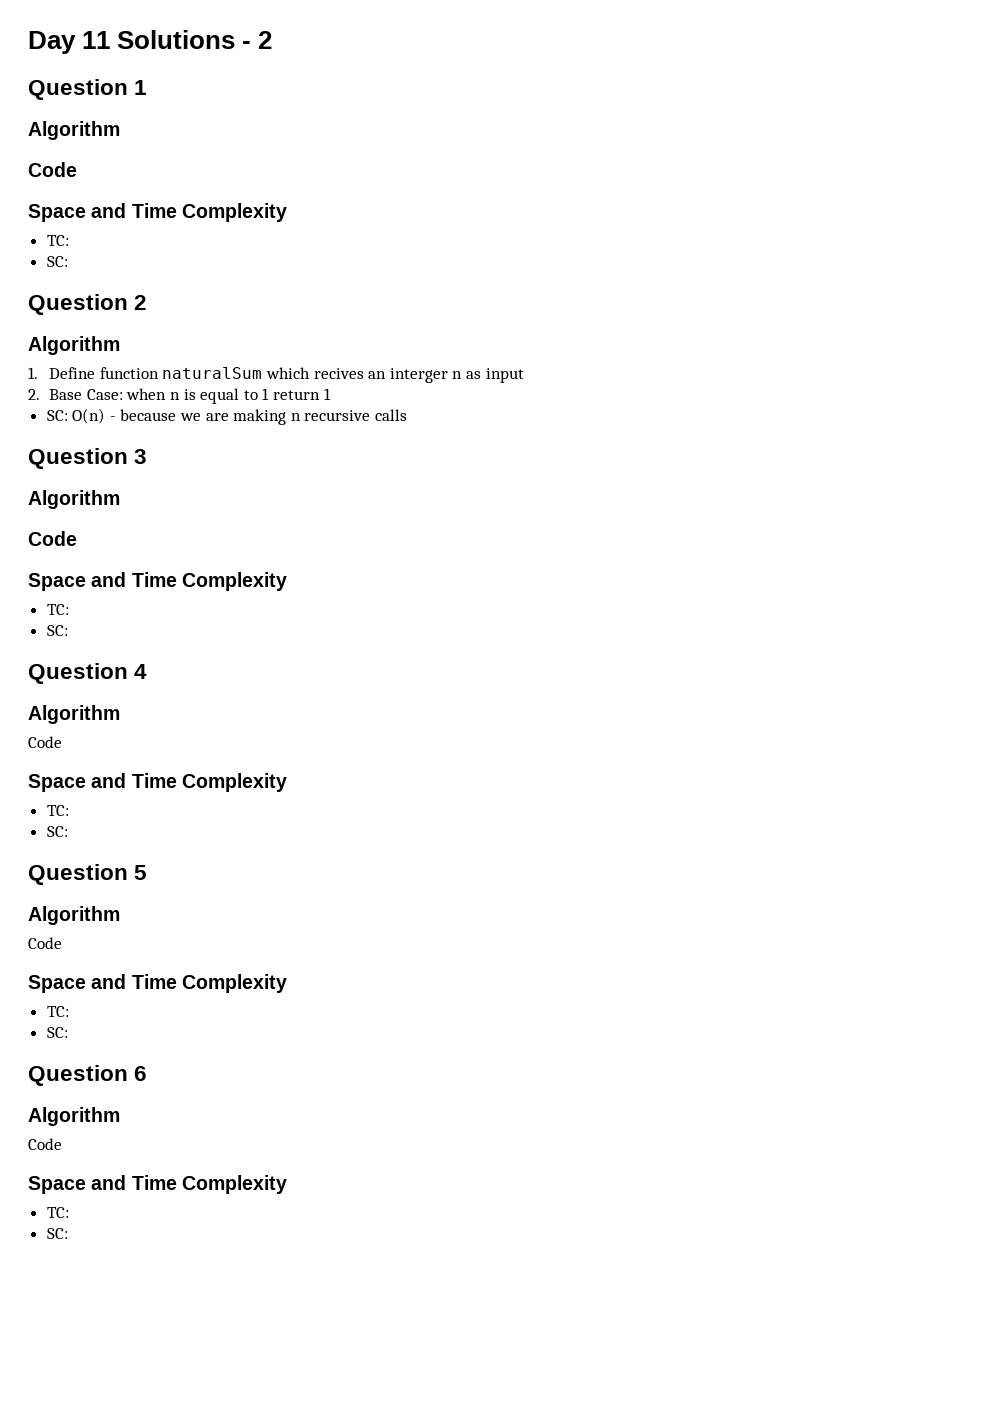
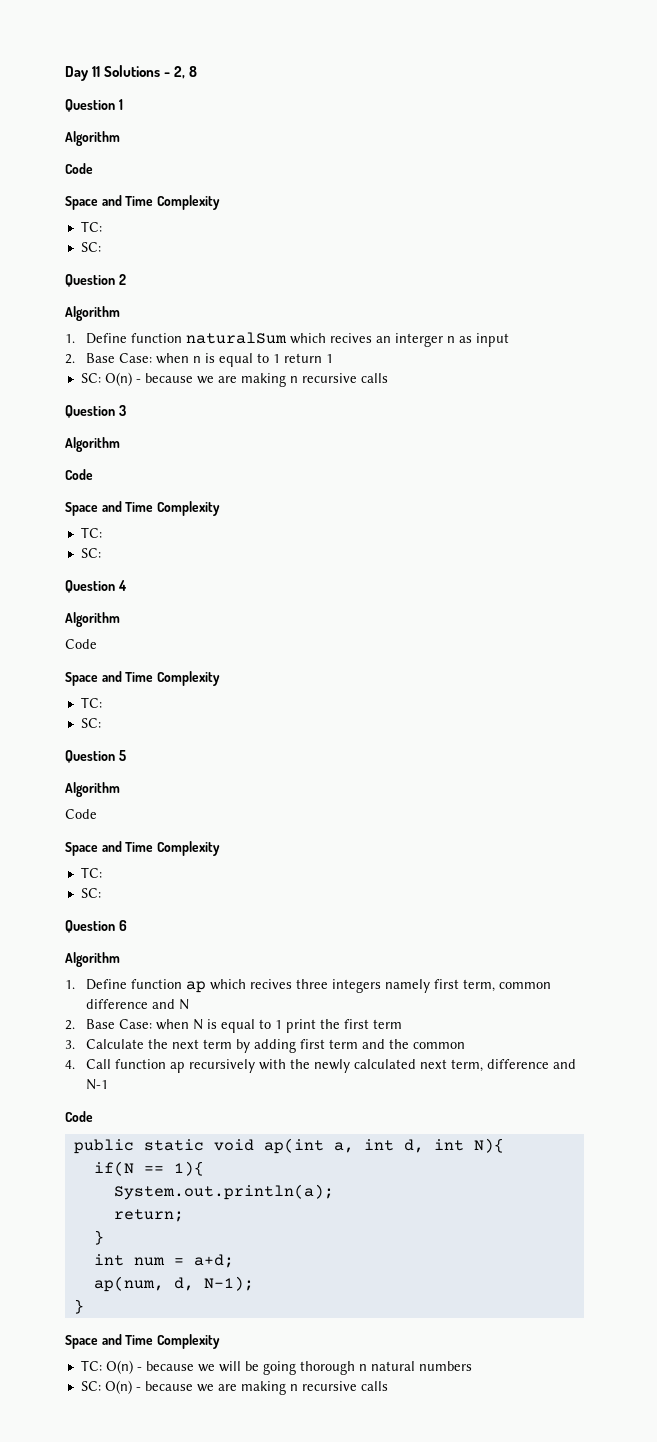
[258,31,273,49] 2 -> [174,66,198,79] 2, 8
[28,1138,62,1150] [28,1175,287,1194] [46,1207,69,1218] [46,1228,68,1239] Code // Space and Time Complexity // TC: // SC: -> [65,979,551,993] [85,999,189,1010] [65,1019,402,1033] [65,1039,465,1053] [65,1059,576,1073] [85,1079,108,1090] [65,1111,93,1122] [73,1138,504,1154] [93,1161,204,1176] [113,1184,334,1200] [113,1209,184,1222] [93,1230,104,1245] [93,1254,234,1268] [93,1276,254,1292] [73,1299,84,1314] [65,1334,220,1349] [80,1360,472,1375] [80,1380,388,1395] 1. Define function ap which recives three integers namely first term, common difference and N // 2. Base Case: when N is equal to 1 print the first term // 3. Calculate the next term by adding first term and the common // 4. Call function ap recursively with the newly calculated next term, difference and N-1 // Code // public static void ap(int a, int d, int N){ // if(N == 1){ // System.out.println(a); // return; // } // int num = a+d; // ap(num, d, N-1); // } // Space and Time Complexity // TC: O(n) - because we will be going thorough n natural numbers // SC: O(n) - because we are making n recursive calls

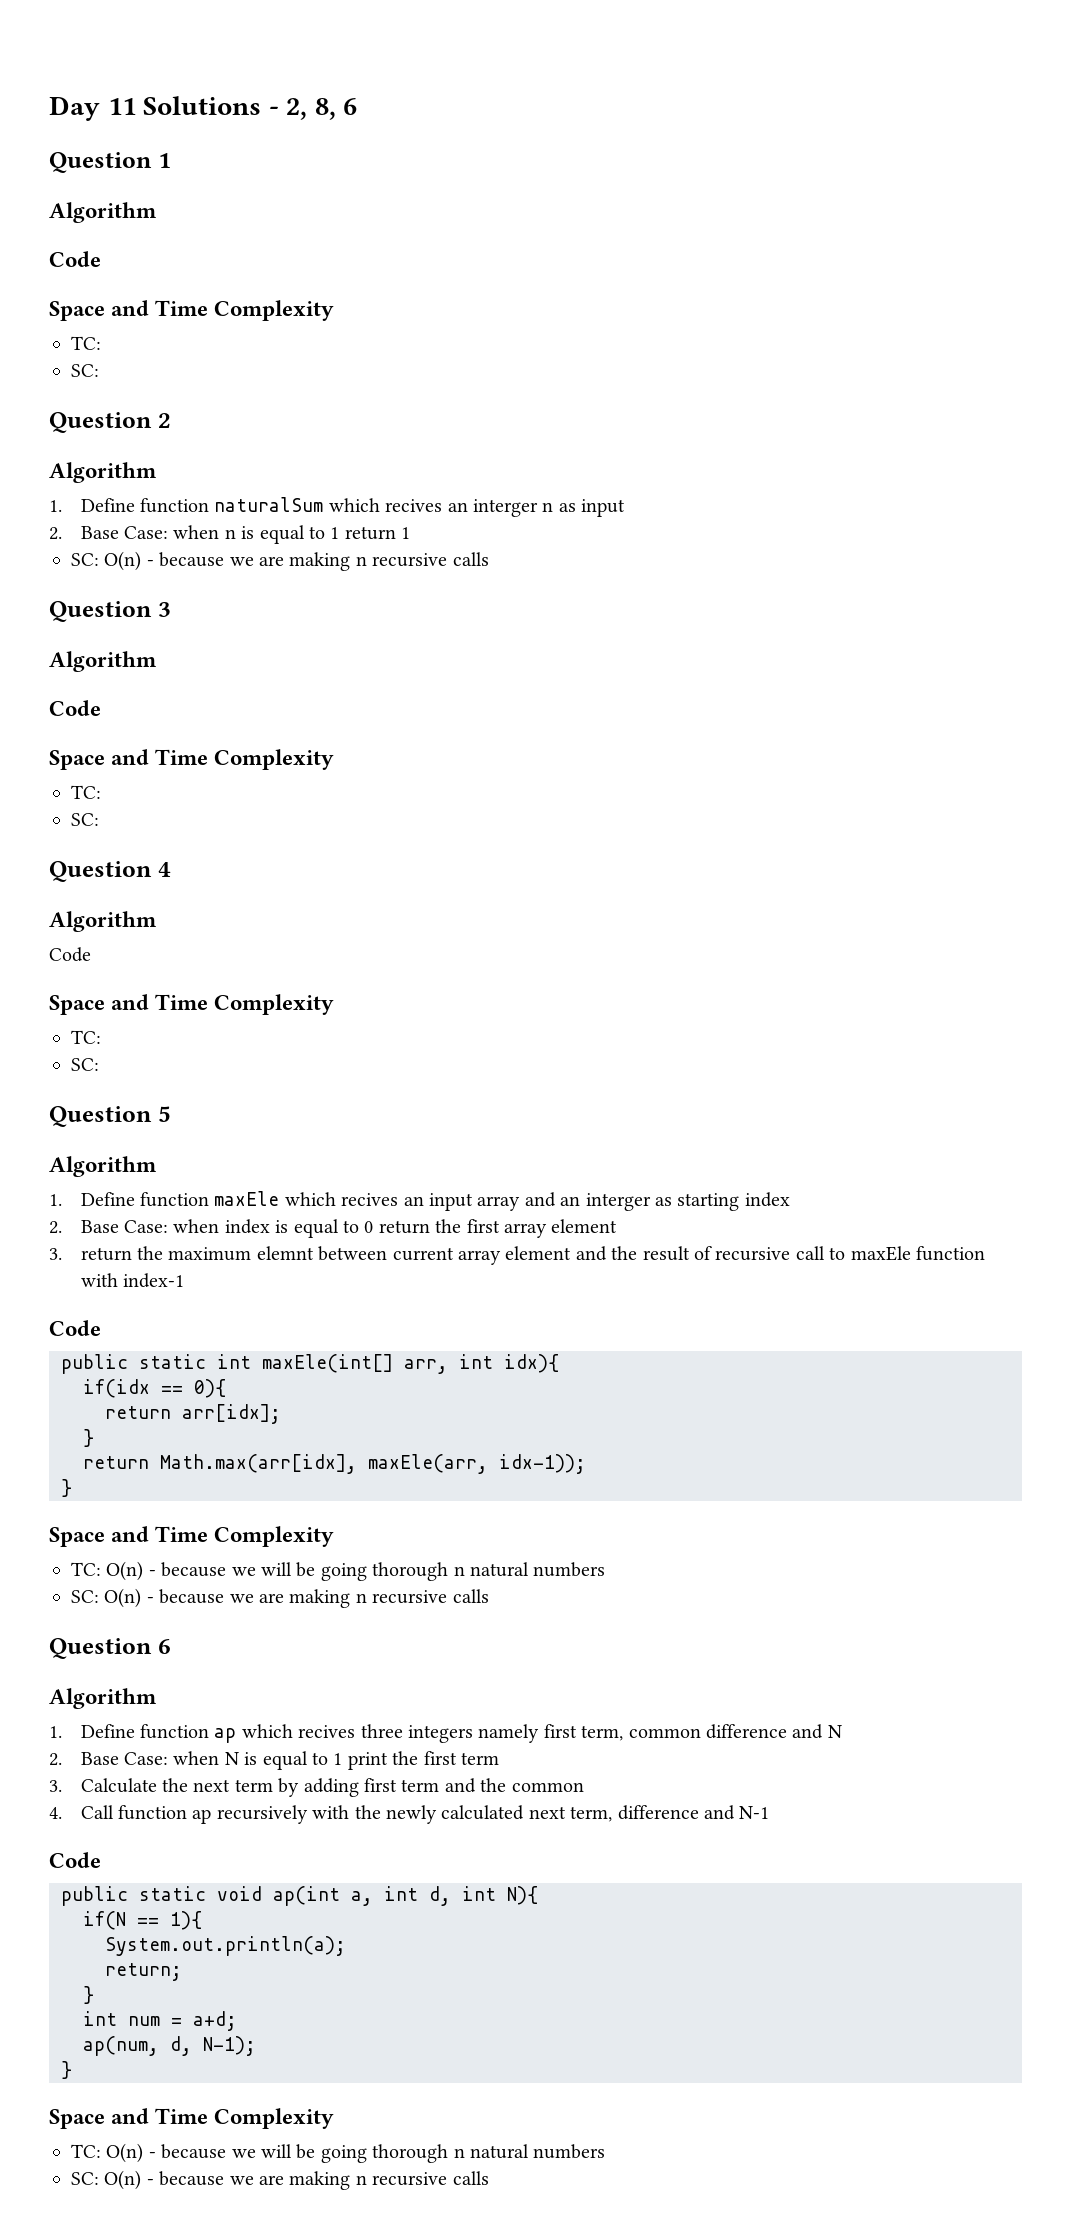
[189,66,198,77] 8 -> [314,98,358,120] 8, 6
[65,809,97,819] [65,841,220,856] [80,867,102,878] [80,888,101,898] Code // Space and Time Complexity // TC: // SC: -> [49,1191,790,1211] [49,1219,618,1238] [49,1246,985,1265] [80,1273,184,1288] [49,1320,101,1336] [61,1354,559,1374] [83,1379,226,1398] [105,1404,281,1424] [83,1429,94,1447] [83,1454,586,1474] [61,1479,72,1497] [49,1526,335,1547] [71,1561,606,1581] [71,1588,489,1608] 1. Define function maxEle which recives an input array and an interger as starting index // 2. Base Case: when index is equal to 0 return the first array element // 3. return the maximum elemnt between current array element and the result of recursive call to maxEle function with index-1 // Code // public static int maxEle(int[] arr, int idx){ // if(idx == 0){ // return arr[idx]; // } // return Math.max(arr[idx], maxEle(arr, idx-1)); // } // Space and Time Complexity // TC: O(n) - because we will be going thorough n natural numbers // SC: O(n) - because we are making n recursive calls

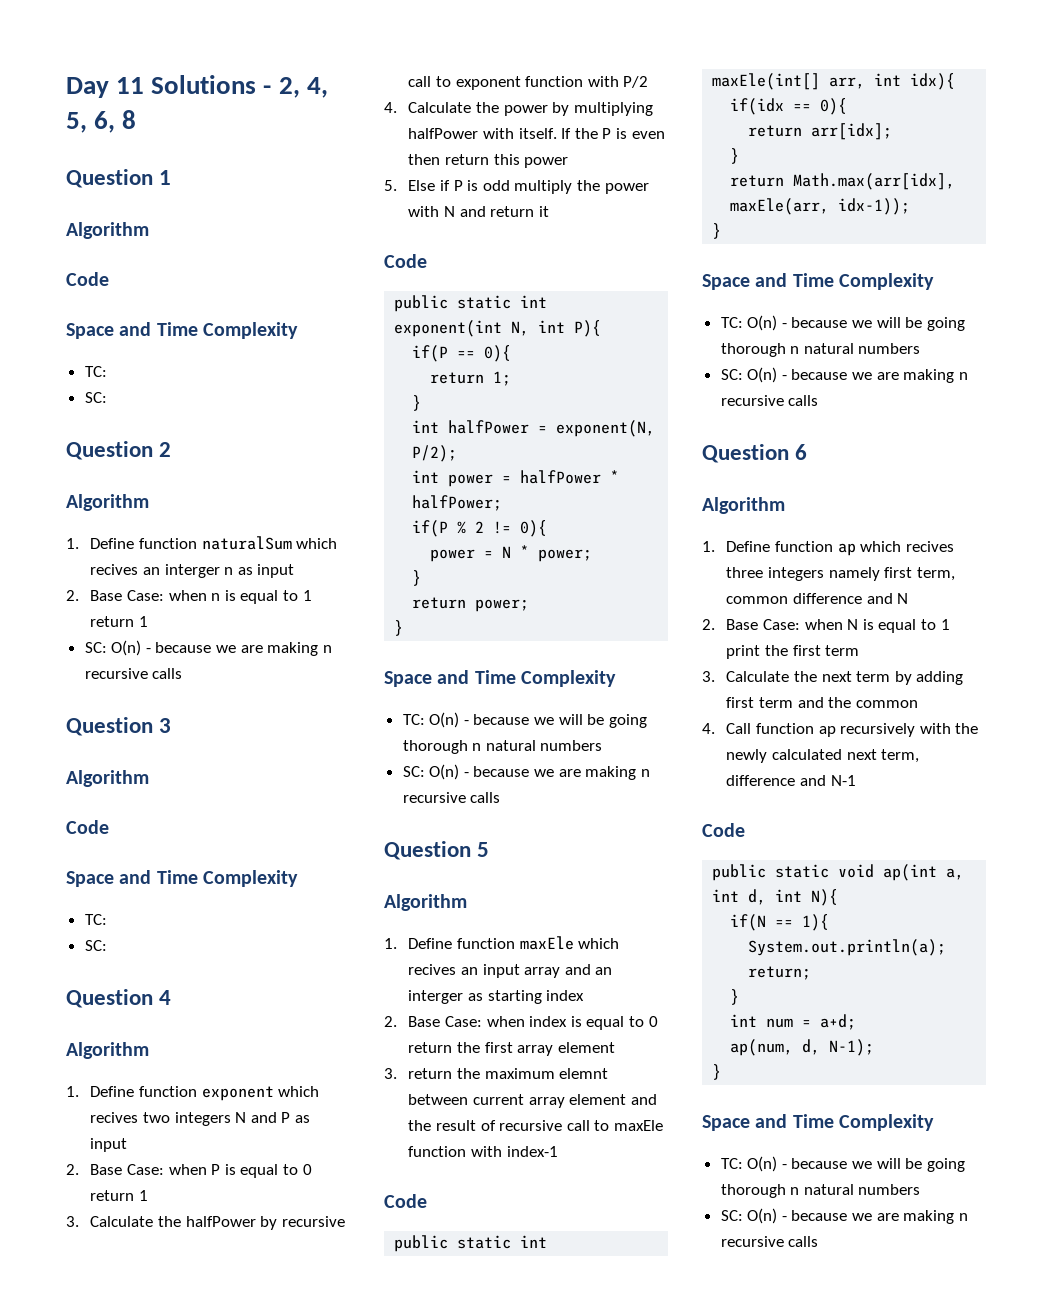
[314,98,358,120] 8, 6 -> [306,77,328,98] [66,110,137,133] 4, 5, 6, 8
[49,947,91,962] [49,994,335,1015] [71,1030,101,1044] [71,1058,99,1071] Code // Space and Time Complexity // TC: // SC: -> [66,1086,320,1101] [90,1112,311,1126] [90,1138,128,1152] [66,1164,312,1178] [90,1190,149,1201] [66,1216,345,1230] [408,76,649,90] [384,102,653,116] [408,128,665,139] [408,154,569,168] [384,180,649,194] [408,206,549,217] [384,254,427,268] [394,295,548,312] [394,320,602,337] [412,345,512,362] [430,371,512,386] [412,395,422,411] [412,420,656,437] [412,445,458,462] [412,470,620,487] [412,495,503,511] [412,520,548,537] [430,545,593,562] [412,570,422,586] [412,597,530,612] [394,620,404,636] [384,670,616,687] [402,712,647,728] [402,740,603,754] [402,764,650,780] [402,792,501,803] 1. Define function exponent which recives two integers N and P as input // 2. Base Case: when P is equal to 0 return 1 // 3. Calculate the halfPower by recursive call to exponent function with P/2 // 4. Calculate the power by multiplying halfPower with itself. If the P is even then return this power // 5. Else if P is odd multiply the power with N and return it // Code // public static int exponent(int N, int P){ // if(P == 0){ // return 1; // } // int halfPower = exponent(N, P/2); // int power = halfPower * halfPower; // if(P % 2 != 0){ // power = N * power; // } // return power; // } // Space and Time Complexity // TC: O(n) - because we will be going thorough n natural numbers // SC: O(n) - because we are making n recursive calls

